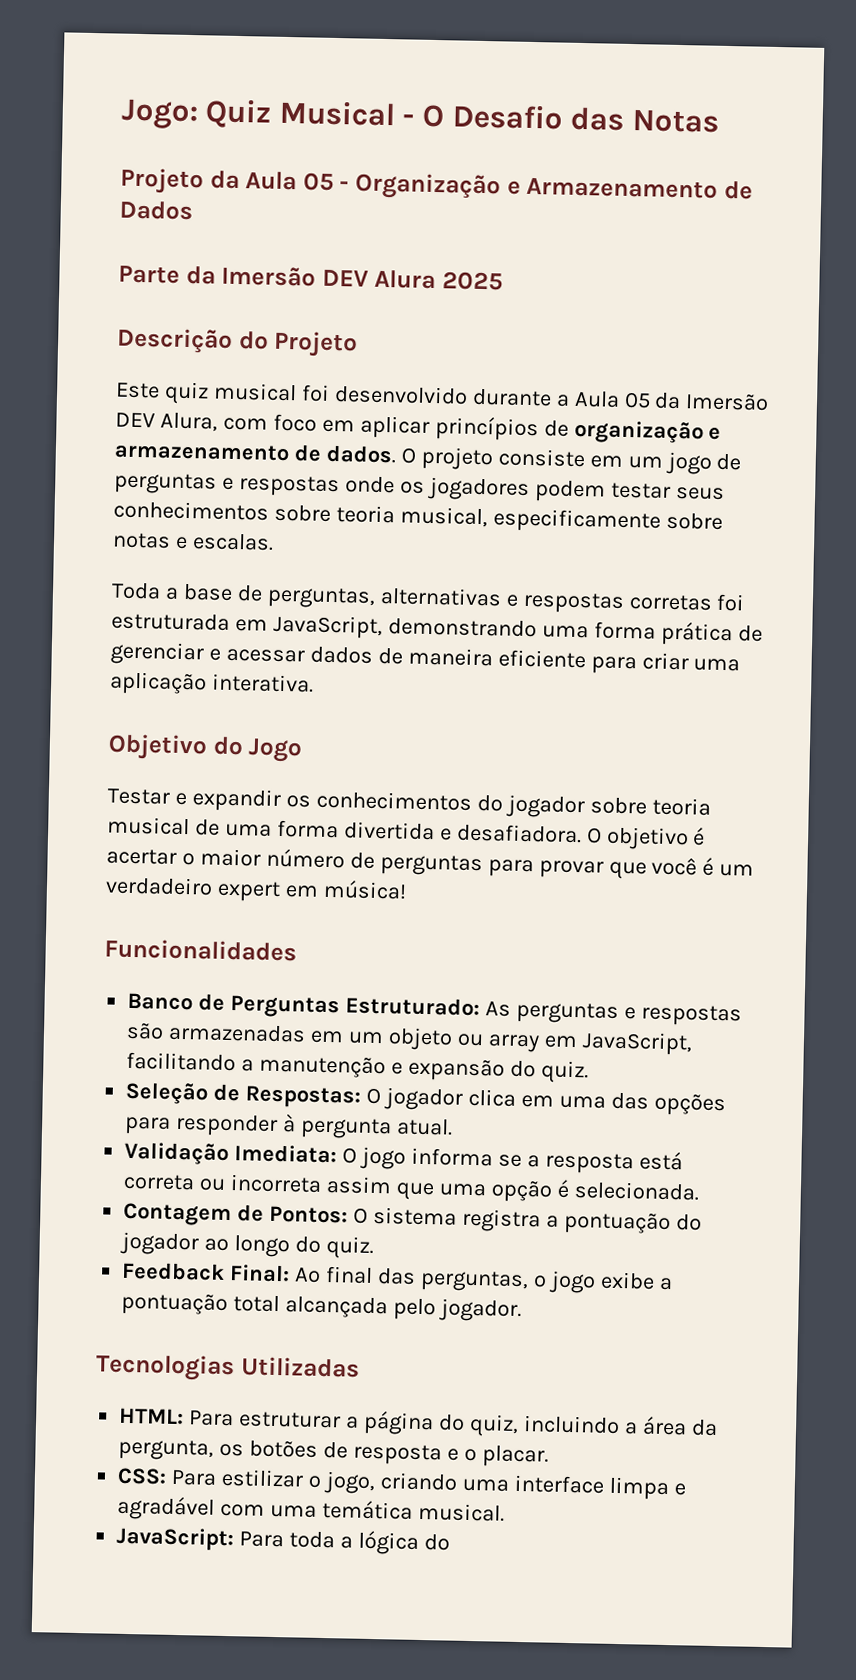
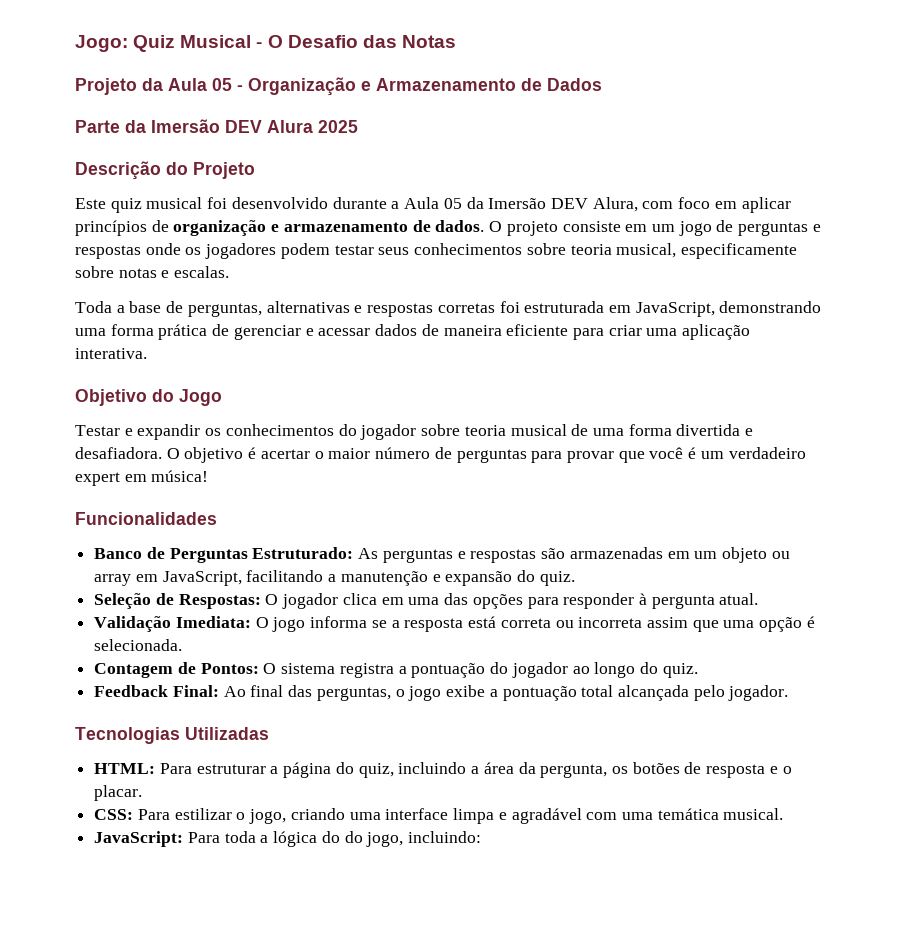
(450, 1542) none -> [344,831,482,847] do jogo, incluindo:

